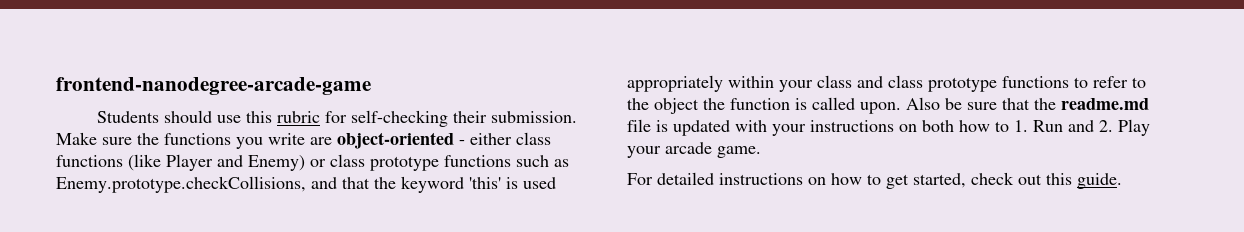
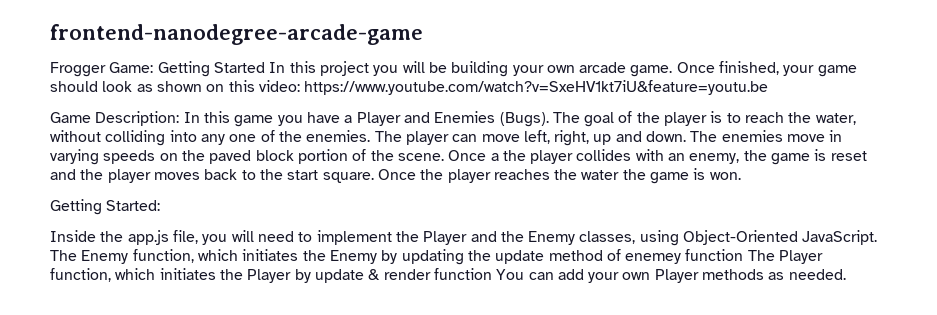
[97,110,578,127] [56,132,551,149] [56,154,569,171] [56,176,556,193] [627,75,1146,92] [627,97,1149,114] [627,119,1150,136] [627,142,761,158] [627,172,1122,189] Students should use this rubric for self-checking their submission. Make sure the functions you write are object-oriented - either class functions (like Player and Enemy) or class prototype functions such as Enemy.prototype.checkCollisions, and that the keyword 'this' is used appropriately within your class and class prototype functions to refer to the object the function is called upon. Also be sure that the readme.md file is updated with your instructions on both how to 1. Run and 2. Play your arcade game. // For detailed instructions on how to get started, check out this guide. -> [50,61,857,77] [50,80,769,95] [50,111,856,127] [50,130,843,146] [50,149,867,165] [50,168,741,184] [50,199,161,215] [50,230,878,246] [50,249,824,265] [50,268,846,283] Frogger Game: Getting Started In this project you will be building your own arcade game. Once finished, your game should look as shown on this video: https://www.youtube.com/watch?v=SxeHV1kt7iU&feature=youtu.be // Game Description: In this game you have a Player and Enemies (Bugs). The goal of the player is to reach the water, without colliding into any one of the enemies. The player can move left, right, up and down. The enemies move in varying speeds on the paved block portion of the scene. Once a the player collides with an enemy, the game is reset and the player moves back to the start square. Once the player reaches the water the game is won. // Getting Started: // Inside the app.js file, you will need to implement the Player and the Enemy classes, using Object-Oriented JavaScript. The Enemy function, which initiates the Enemy by updating the update method of enemey function The Player function, which initiates the Player by update & render function You can add your own Player methods as needed.

